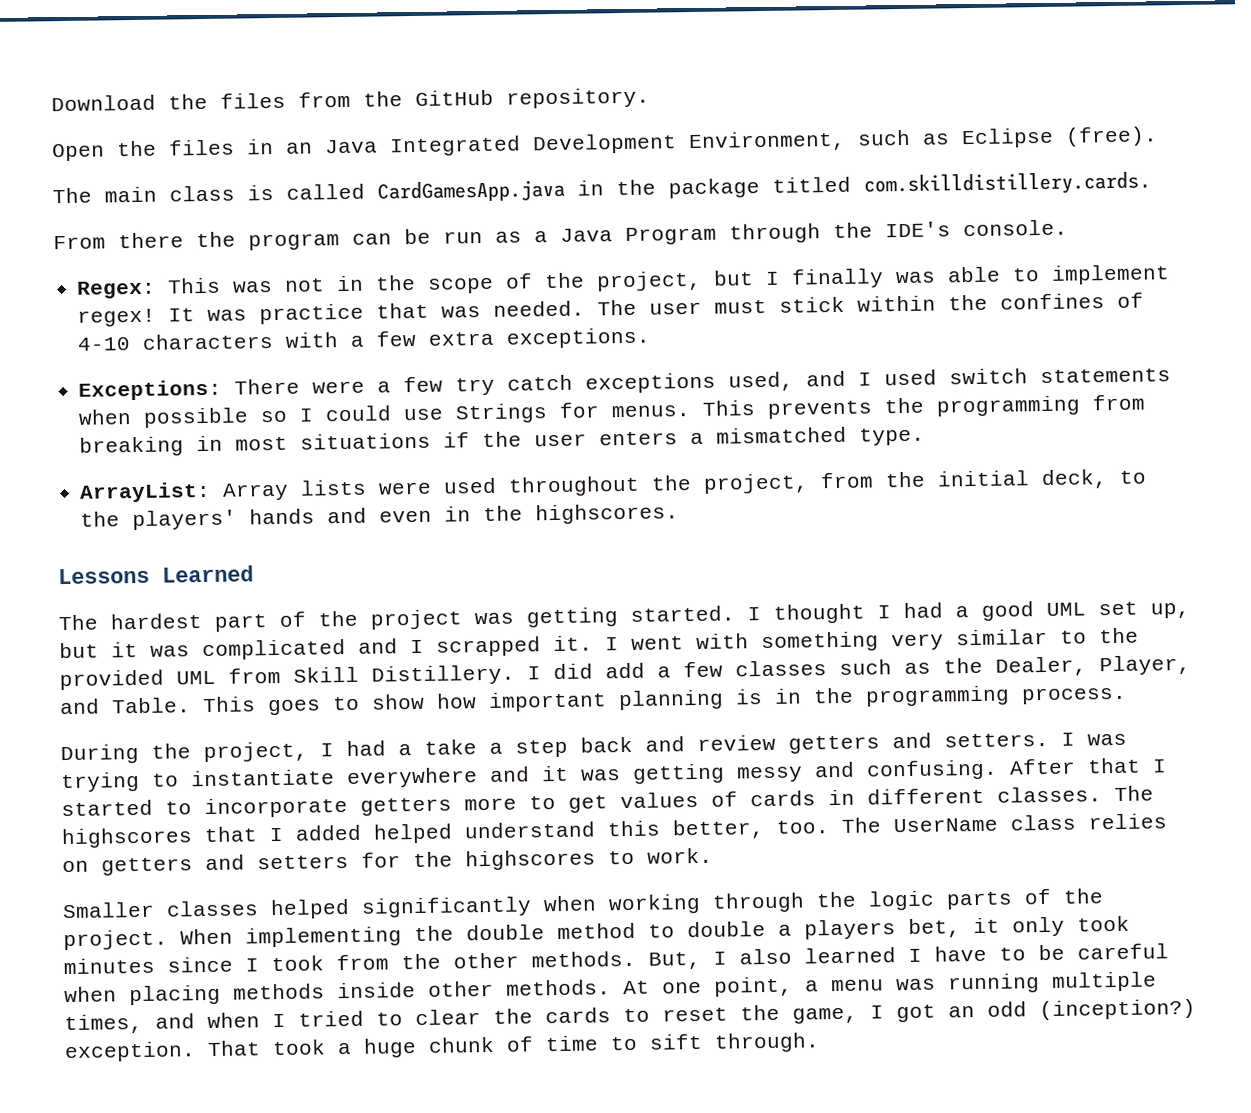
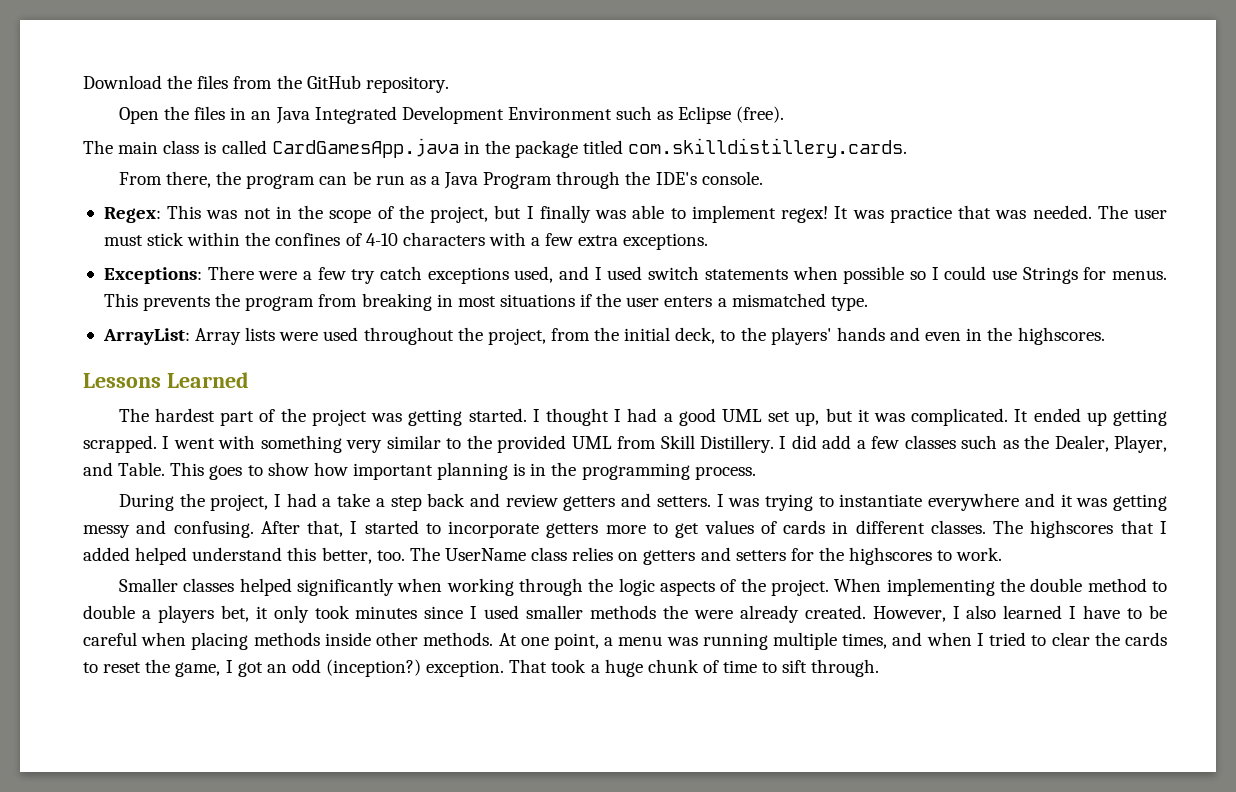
[688,130,846,153] Environment, -> [507,107,612,120] Environment
[118,232,184,249] there -> [165,171,211,188] there,
[936,395,1082,417] programming -> [245,296,315,311] program
[202,635,593,661] complicated and I scrapped it. -> [911,408,1168,426] [83,435,157,453] complicated. It ended up getting scrapped.
[1087,757,1141,774] that -> [307,520,344,537] that,
[946,891,1013,910] parts -> [659,581,715,596] aspects
[271,950,701,972] took from the other methods. But, -> [484,605,946,623] used smaller methods the were already created. However,

